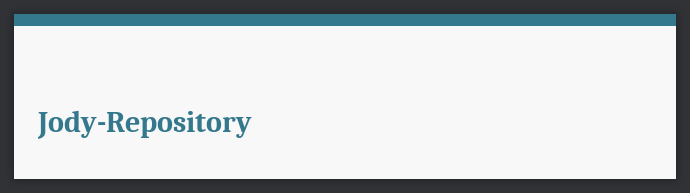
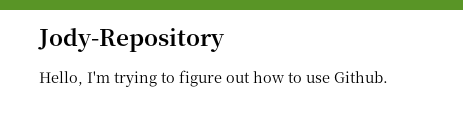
(252, 124) none -> [39,70,388,87] // Hello, I'm trying to figure out how to use Github.

